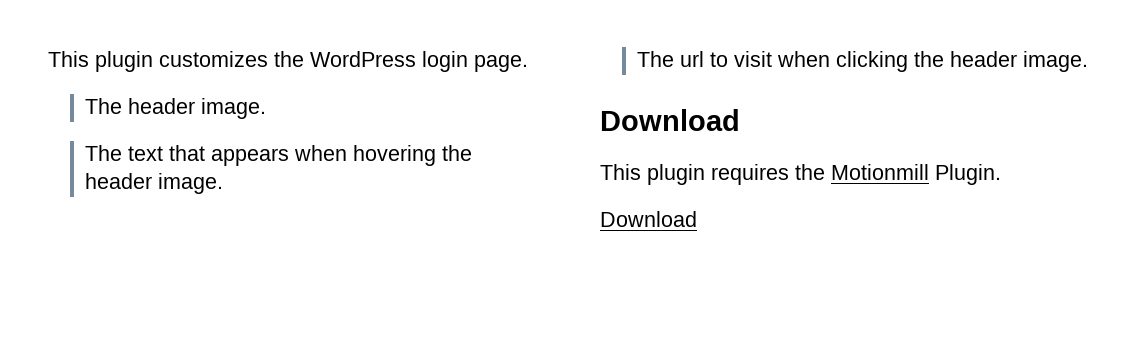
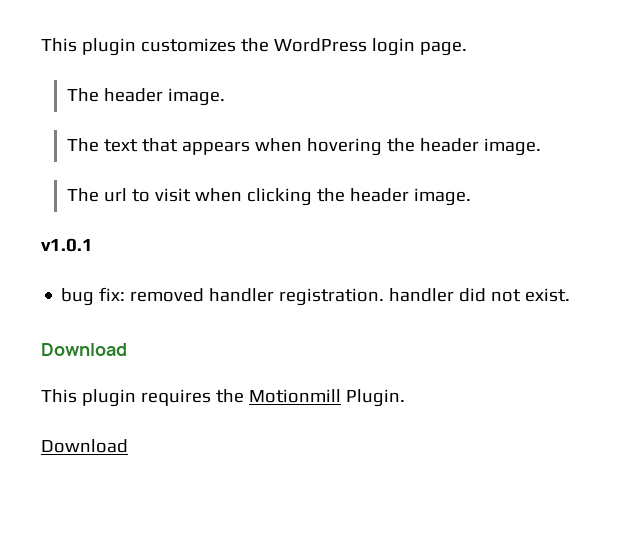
(1089, 61) none -> [41,238,93,252] [61,287,571,306] // v1.0.1 // bug fix: removed handler registration. handler did not exist.

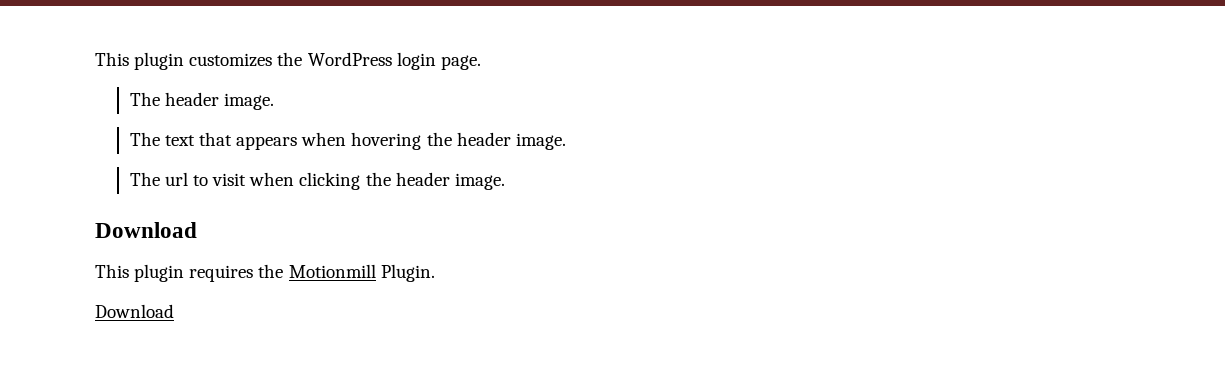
[41,238,93,252] [61,287,571,306] // v1.0.1 // bug fix: removed handler registration. handler did not exist. -> (505, 181) none

